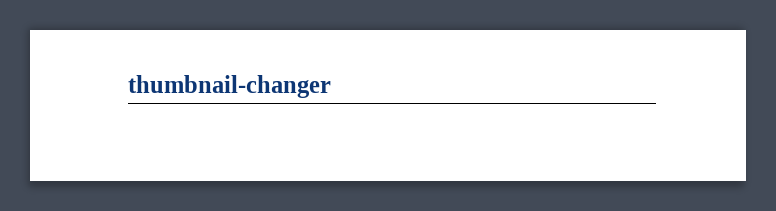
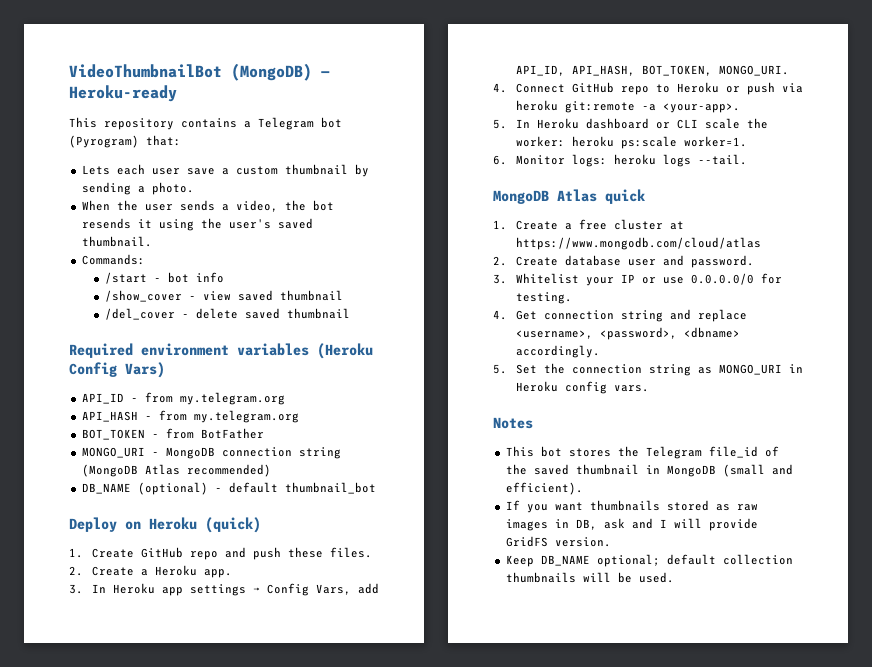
[128,75,331,98] thumbnail-changer -> [69,63,330,81] [69,85,177,102] [69,117,342,130] [69,135,181,148] [81,164,369,177] [81,182,194,195] [81,200,334,212] [81,218,313,231] [81,236,152,247] [81,254,145,265] [104,272,224,284] [104,290,343,302] [104,308,350,320] [69,343,373,359] [69,362,165,378] [81,392,285,405] [81,410,299,423] [81,428,264,440] [81,447,341,459] [81,464,271,477] [81,482,376,495] [69,517,261,533] [69,547,372,560] [69,565,232,578] [69,583,379,596] [515,65,789,76] [493,82,803,95] [515,100,740,113] [493,118,768,129] [515,136,747,149] [493,154,747,167] [493,189,645,204] [493,219,684,230] [515,237,761,250] [493,255,754,268] [493,273,782,286] [515,292,572,304] [493,309,747,322] [515,327,740,340] [515,345,600,358] [493,363,803,376] [515,381,649,394] [493,417,533,429] [505,446,779,459] [505,464,793,477] [505,482,583,495] [505,500,758,513] [505,518,758,531] [505,536,611,547] [505,554,793,567] [505,572,674,583] VideoThumbnailBot (MongoDB) — Heroku-ready // This repository contains a Telegram bot (Pyrogram) that: // Lets each user save a custom thumbnail by sending a photo. // When the user sends a video, the bot resends it using the user's saved thumbnail. // Commands: // /start - bot info // /show_cover - view saved thumbnail // /del_cover - delete saved thumbnail // Required environment variables (Heroku Config Vars) // API_ID - from my.telegram.org // API_HASH - from my.telegram.org // BOT_TOKEN - from BotFather // MONGO_URI - MongoDB connection string (MongoDB Atlas recommended) // DB_NAME (optional) - default thumbnail_bot // Deploy on Heroku (quick) // 1. Create GitHub repo and push these files. // 2. Create a Heroku app. // 3. In Heroku app settings → Config Vars, add API_ID, API_HASH, BOT_TOKEN, MONGO_URI. // 4. Connect GitHub repo to Heroku or push via heroku git:remote -a <your-app>. // 5. In Heroku dashboard or CLI scale the worker: heroku ps:scale worker=1. // 6. Monitor logs: heroku logs --tail. // MongoDB Atlas quick // 1. Create a free cluster at https://www.mongodb.com/cloud/atlas // 2. Create database user and password. // 3. Whitelist your IP or use 0.0.0.0/0 for testing. // 4. Get connection string and replace <username>, <password>, <dbname> accordingly. // 5. Set the connection string as MONGO_URI in Heroku config vars. // Notes // This bot stores the Telegram file_id of the saved thumbnail in MongoDB (small and efficient). // If you want thumbnails stored as raw images in DB, ask and I will provide GridFS version. // Keep DB_NAME optional; default collection thumbnails will be used.

